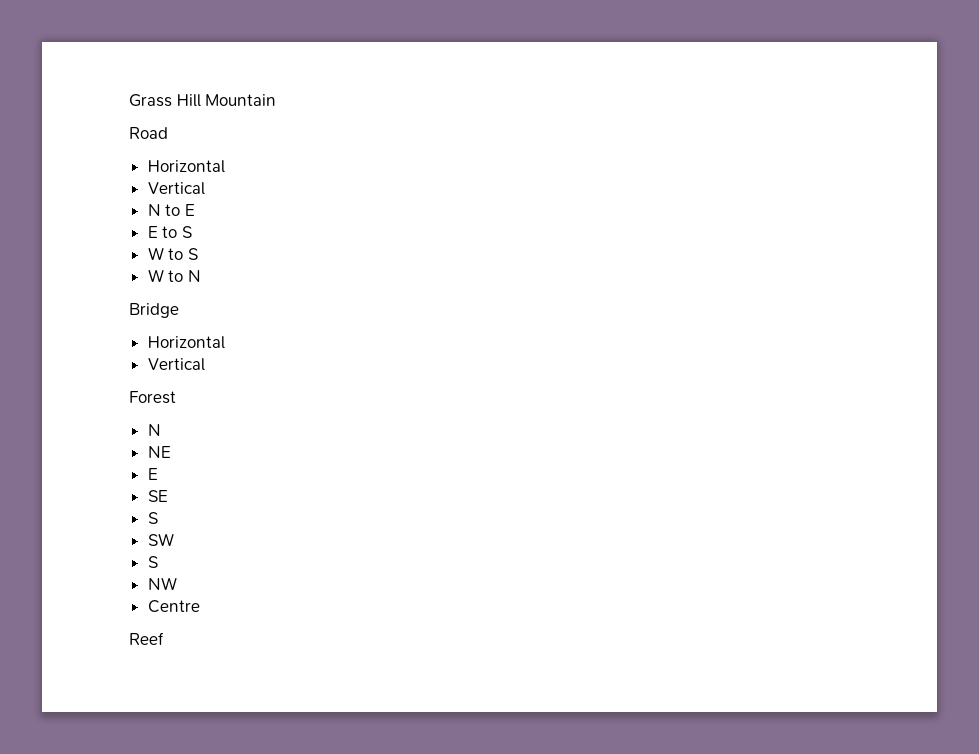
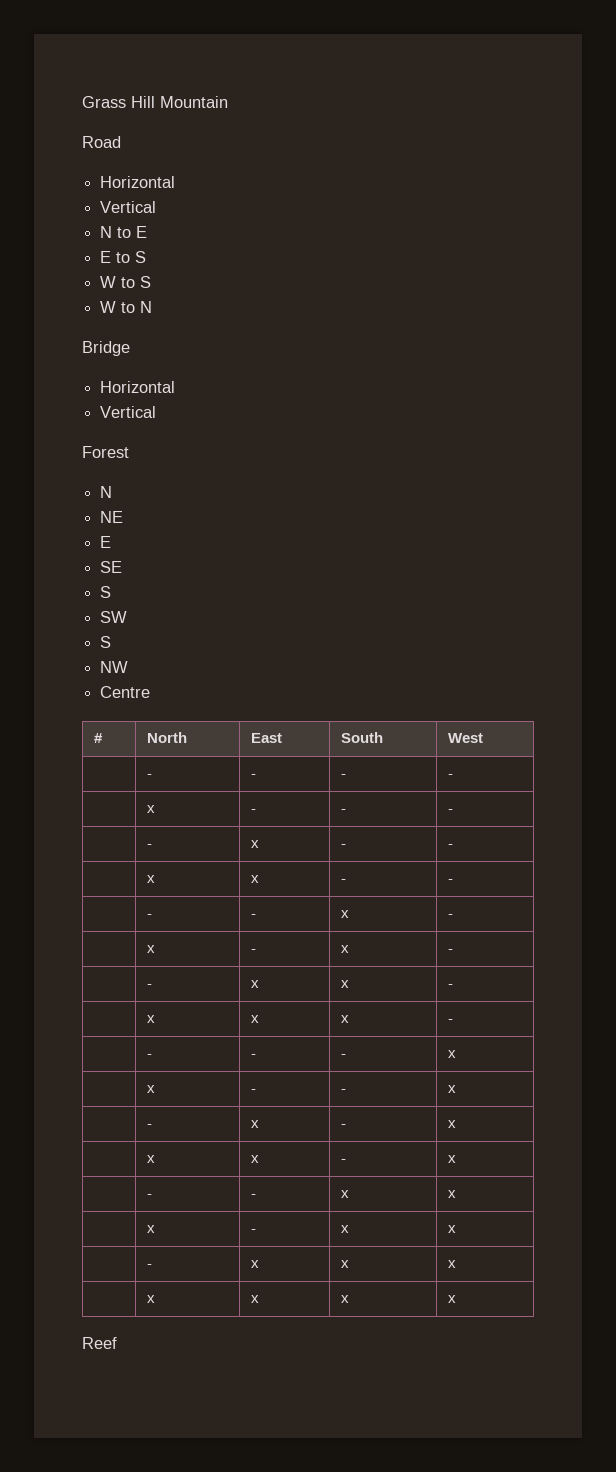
(200, 606) none -> [94,733,104,743] [147,732,188,743] [251,733,283,743] [341,732,384,743] [448,733,484,743] [147,774,153,778] [251,774,257,778] [341,774,347,778] [448,774,454,778] [147,805,156,813] [251,809,257,813] [341,809,347,813] [448,809,454,813] [147,844,153,848] [251,840,260,848] [341,844,347,848] [448,844,454,848] [147,875,156,883] [251,875,260,883] [341,879,347,883] [448,879,454,883] [147,914,153,918] [251,914,257,918] [341,910,350,918] [448,914,454,918] [147,945,156,953] [251,949,257,953] [341,945,350,953] [448,949,454,953] [147,984,153,988] [251,980,260,988] [341,980,350,988] [448,984,454,988] [147,1015,156,1023] [251,1015,260,1023] [341,1015,350,1023] [448,1019,454,1023] [147,1054,153,1058] [251,1054,257,1058] [341,1054,347,1058] [448,1050,457,1058] [147,1085,156,1093] [251,1089,257,1093] [341,1089,347,1093] [448,1085,457,1093] [147,1124,153,1128] [251,1120,260,1128] [341,1124,347,1128] [448,1120,457,1128] [147,1155,156,1163] [251,1155,260,1163] [341,1159,347,1163] [448,1155,457,1163] [147,1194,153,1198] [251,1194,257,1198] [341,1190,350,1198] [448,1190,457,1198] [147,1225,156,1233] [251,1229,257,1233] [341,1225,350,1233] [448,1225,457,1233] [147,1264,153,1268] [251,1260,260,1268] [341,1260,350,1268] [448,1260,457,1268] [147,1295,156,1303] [251,1295,260,1303] [341,1295,350,1303] [448,1295,457,1303] // # | North | East | South | West // | - | - | - | - // | x | - | - | - // | - | x | - | - // | x | x | - | - // | - | - | x | - // | x | - | x | - // | - | x | x | - // | x | x | x | - // | - | - | - | x // | x | - | - | x // | - | x | - | x // | x | x | - | x // | - | - | x | x // | x | - | x | x // | - | x | x | x // | x | x | x | x

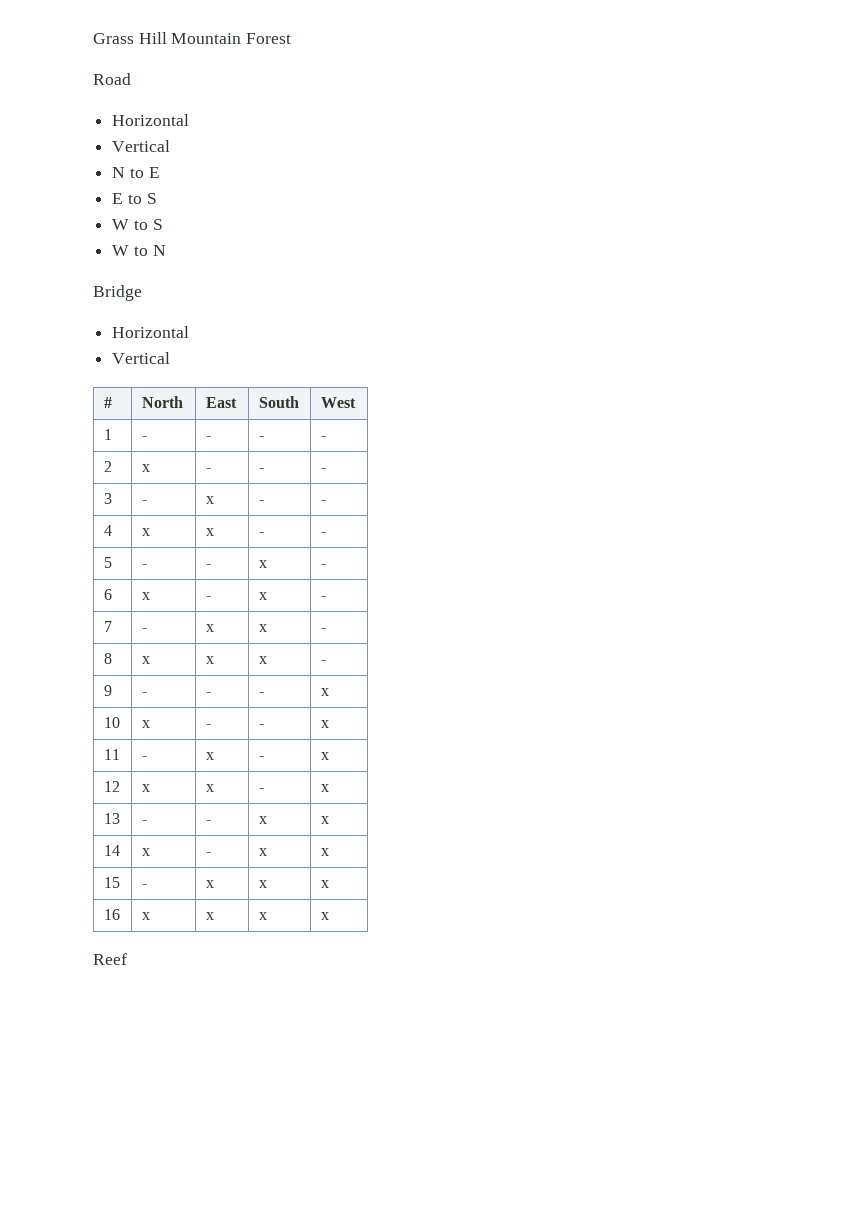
(228, 102) none -> [246,33,292,44] Forest
[82,446,129,458] [100,486,113,498] [100,511,124,523] [100,536,112,548] [100,561,123,573] [100,586,112,598] [100,611,128,623] [100,636,112,648] [100,661,129,673] [100,686,151,698] // Forest // N // NE // E // SE // S // SW // S // NW // Centre -> (171, 358) none
(484, 738) none -> [103,429,112,440] 1
(454, 776) none -> [103,461,112,472] 2
(454, 811) none -> [103,493,112,504] 3
(454, 846) none -> [103,525,112,536] 4
(454, 881) none -> [103,557,112,568] 5
(454, 916) none -> [103,589,112,600] 6
(454, 951) none -> [103,621,112,632] 7
(454, 986) none -> [103,653,112,664] 8
(454, 1021) none -> [103,685,112,696] 9
(457, 1054) none -> [103,717,120,728] 10
(457, 1089) none -> [103,749,120,760] 11
(457, 1124) none -> [103,781,120,792] 12
(457, 1159) none -> [103,813,120,824] 13
(457, 1194) none -> [103,845,120,856] 14
(457, 1229) none -> [103,877,120,888] 15
(457, 1264) none -> [103,909,120,920] 16

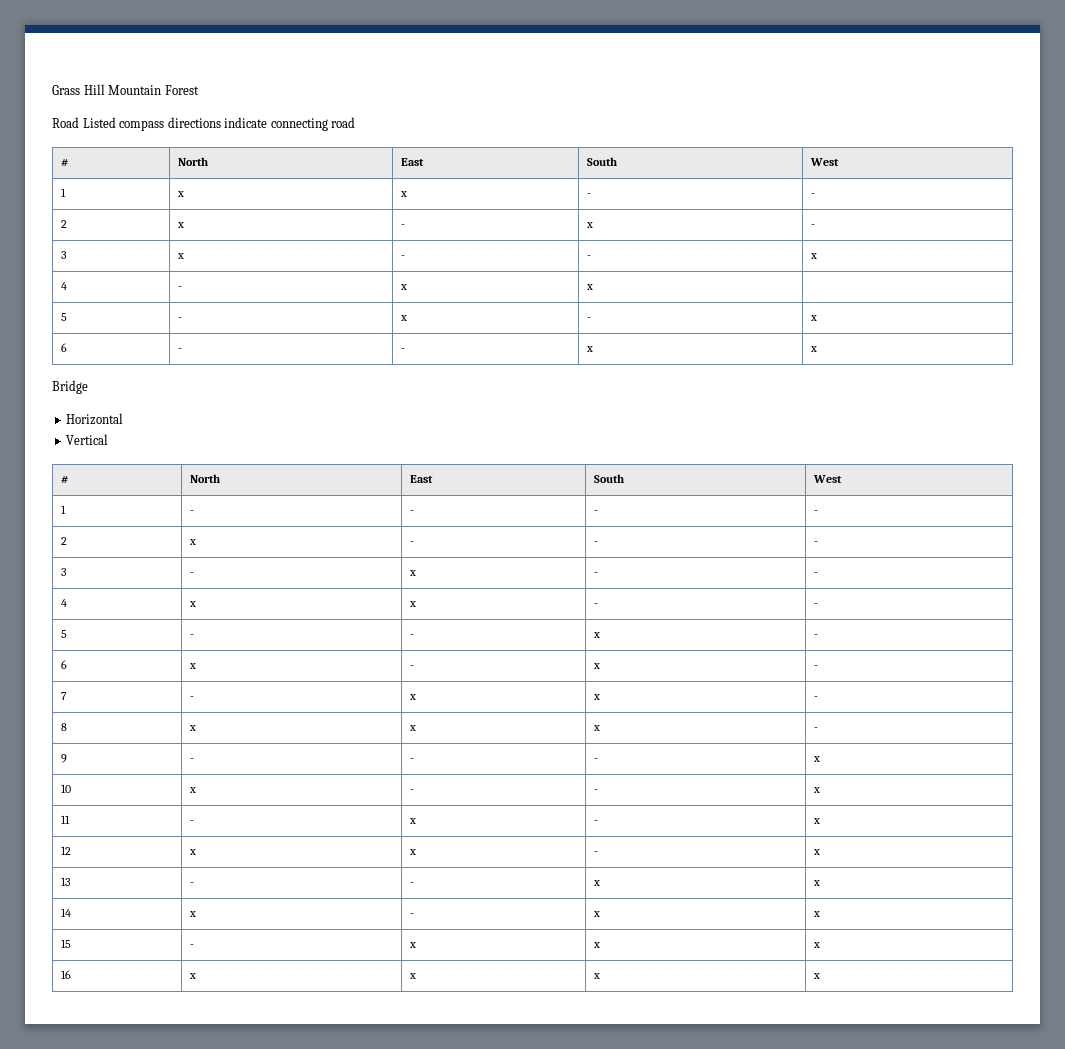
[112,114,190,126] [112,140,171,152] [112,167,160,178] [112,193,157,204] [112,219,163,230] [112,245,166,256] // Horizontal // Vertical // N to E // E to S // W to S // W to N -> [82,117,356,131] [60,159,69,166] [177,157,208,166] [400,158,424,166] [586,157,617,166] [809,158,839,166] [60,188,66,197] [176,191,184,197] [399,191,407,197] [586,193,591,197] [810,193,815,197] [60,220,67,228] [176,222,184,228] [400,224,405,228] [585,222,593,228] [810,224,815,228] [60,251,67,259] [176,253,184,259] [400,255,405,259] [586,255,591,259] [809,253,817,259] [60,282,67,290] [177,286,182,290] [399,284,407,290] [585,284,593,290] [60,313,67,321] [177,317,182,321] [399,315,407,321] [586,317,591,321] [809,315,817,321] [60,343,67,352] [177,348,182,352] [400,348,405,352] [585,346,593,352] [809,346,817,352] Listed compass directions indicate connecting road // # | North | East | South | West // 1 | x | x | - | - // 2 | x | - | x | - // 3 | x | - | - | x // 4 | - | x | x | // 5 | - | x | - | x // 6 | - | - | x | x
[93,953,127,965] // Reef -> (820, 976) none

